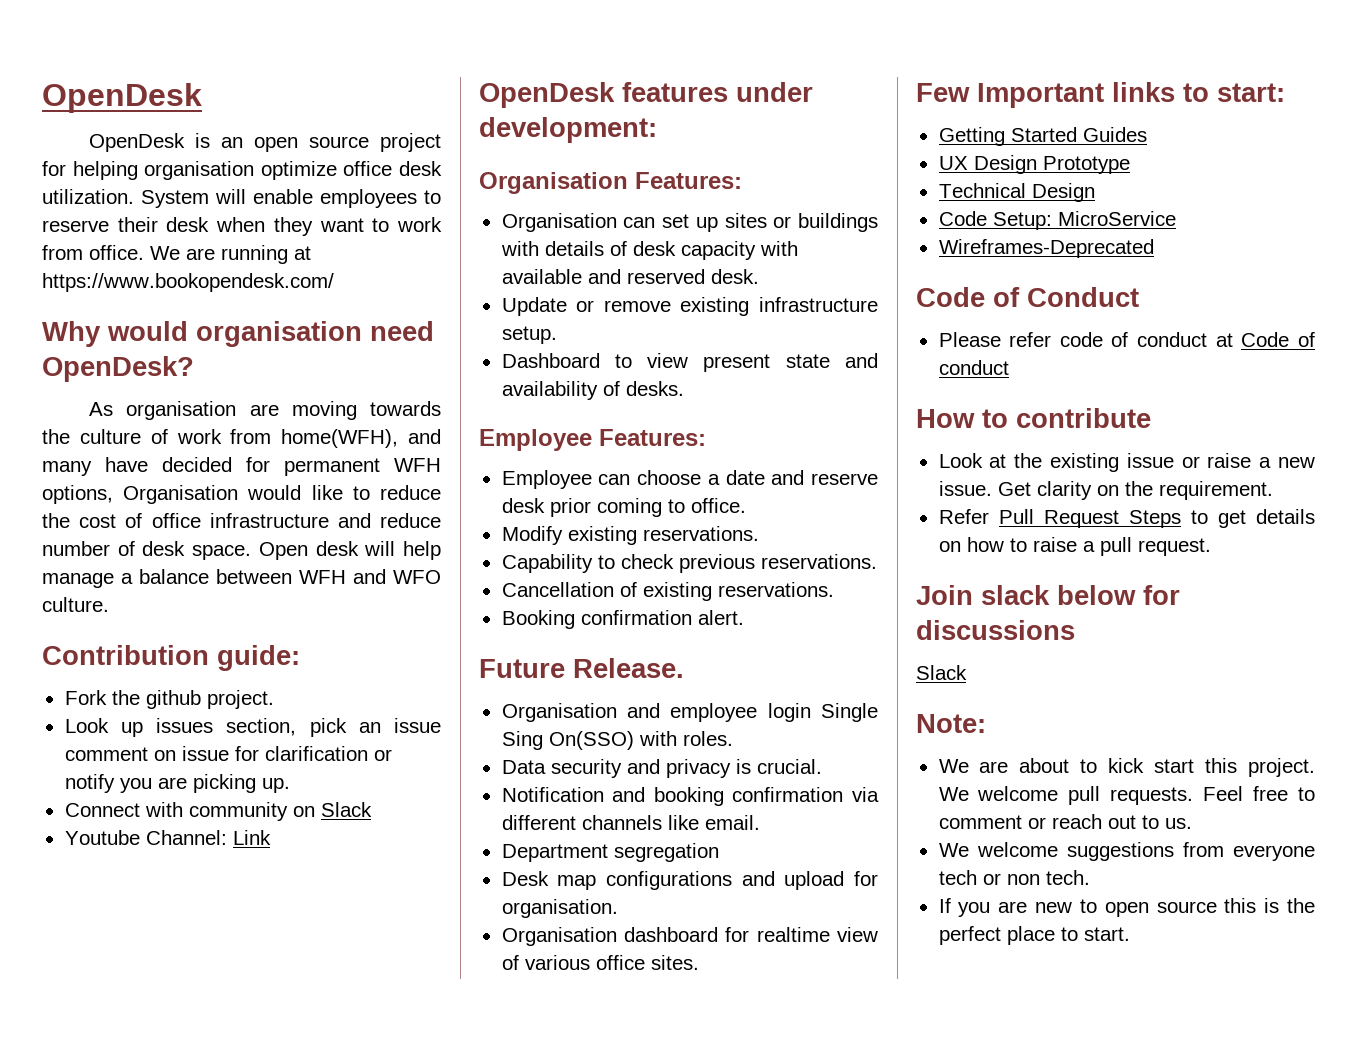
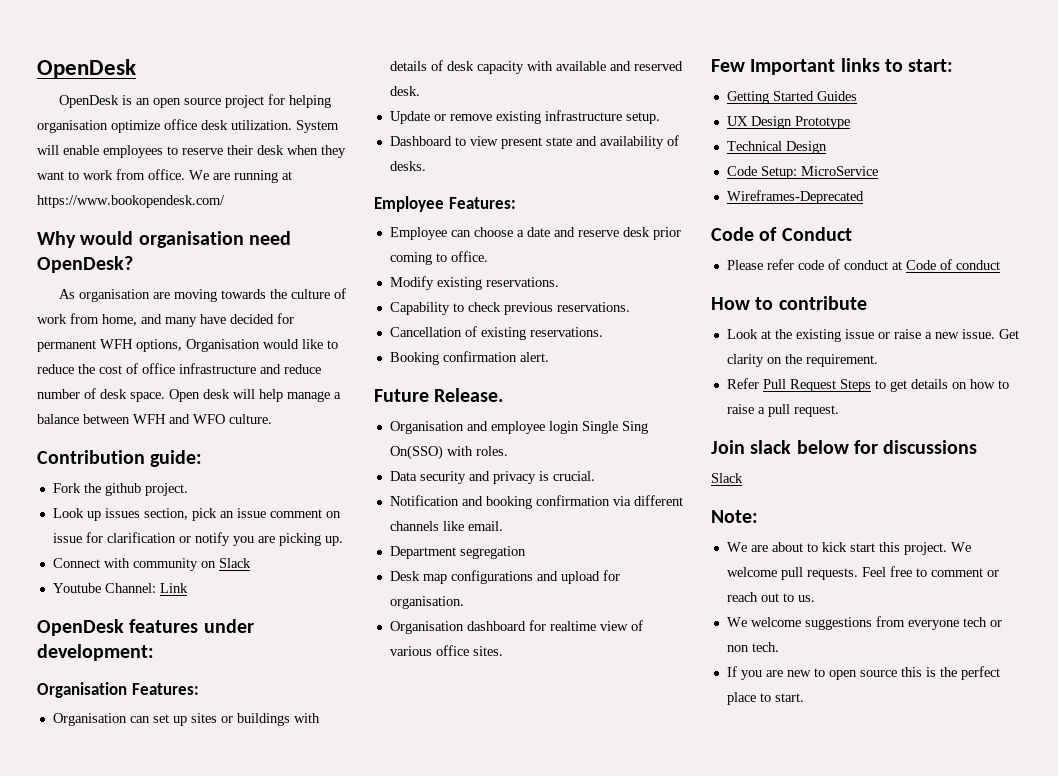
[281,429,399,448] home(WFH), -> [102,314,137,326] home,

